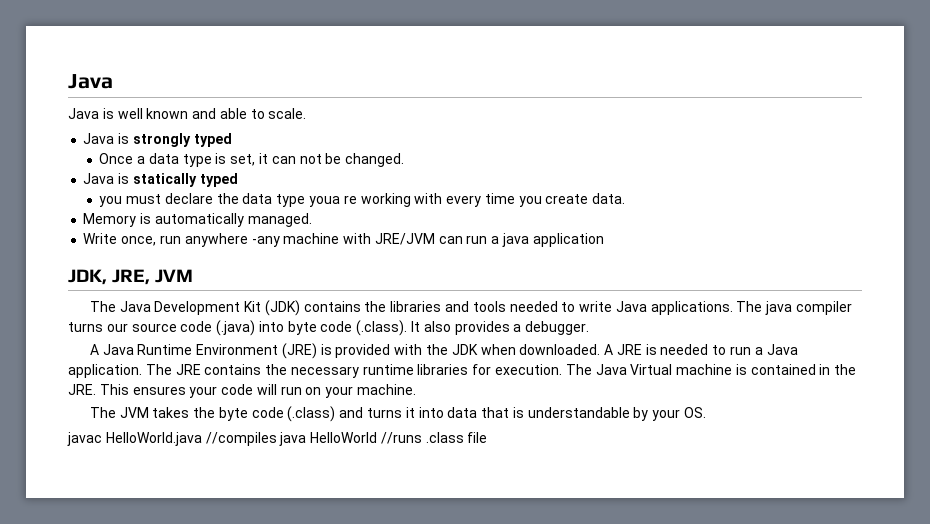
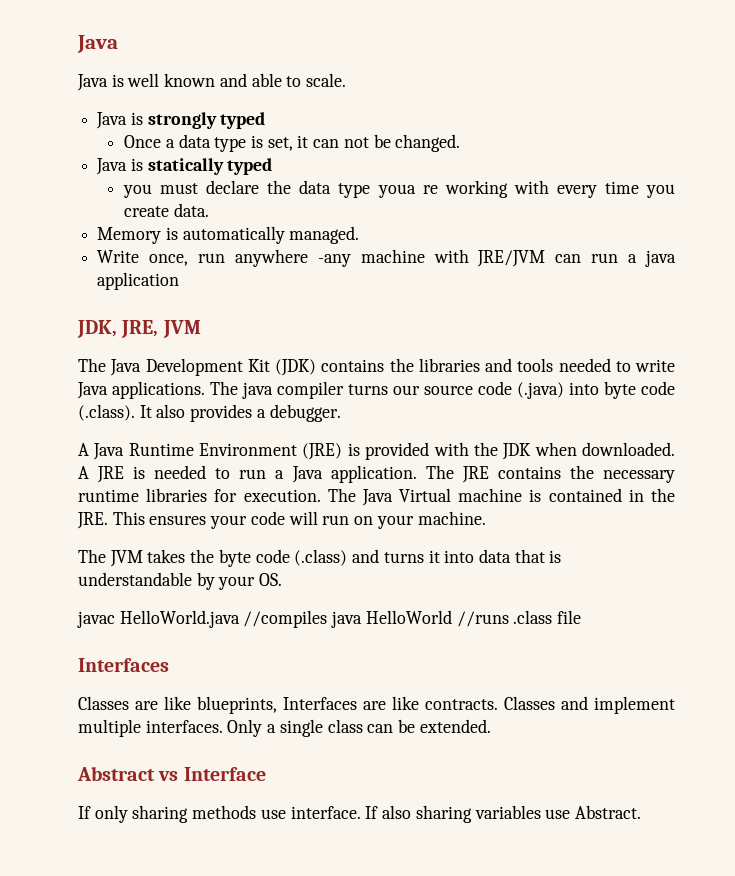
(488, 437) none -> [78,658,169,672] [78,696,675,714] [78,719,491,737] [77,766,266,781] [78,805,641,823] // Interfaces // Classes are like blueprints, Interfaces are like contracts. Classes and implement multiple interfaces. Only a single class can be extended. // Abstract vs Interface // If only sharing methods use interface. If also sharing variables use Abstract.

